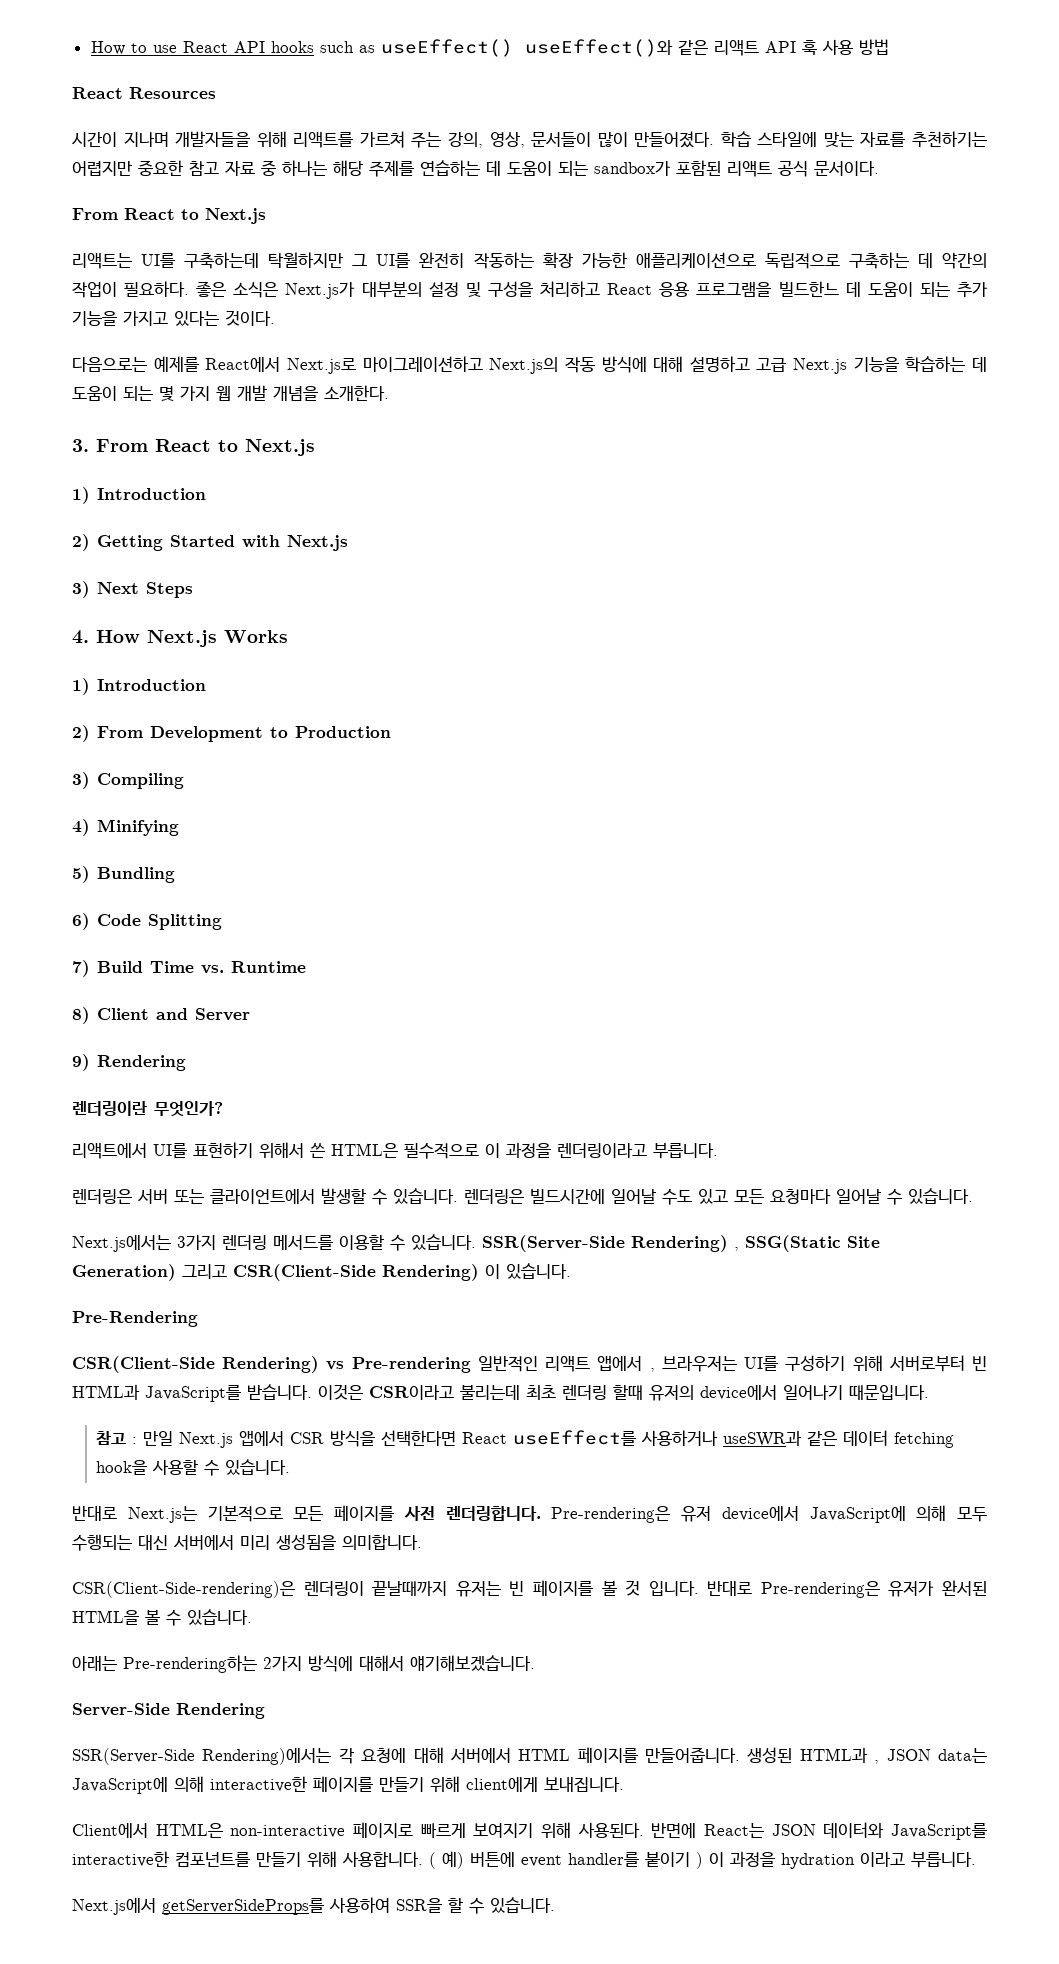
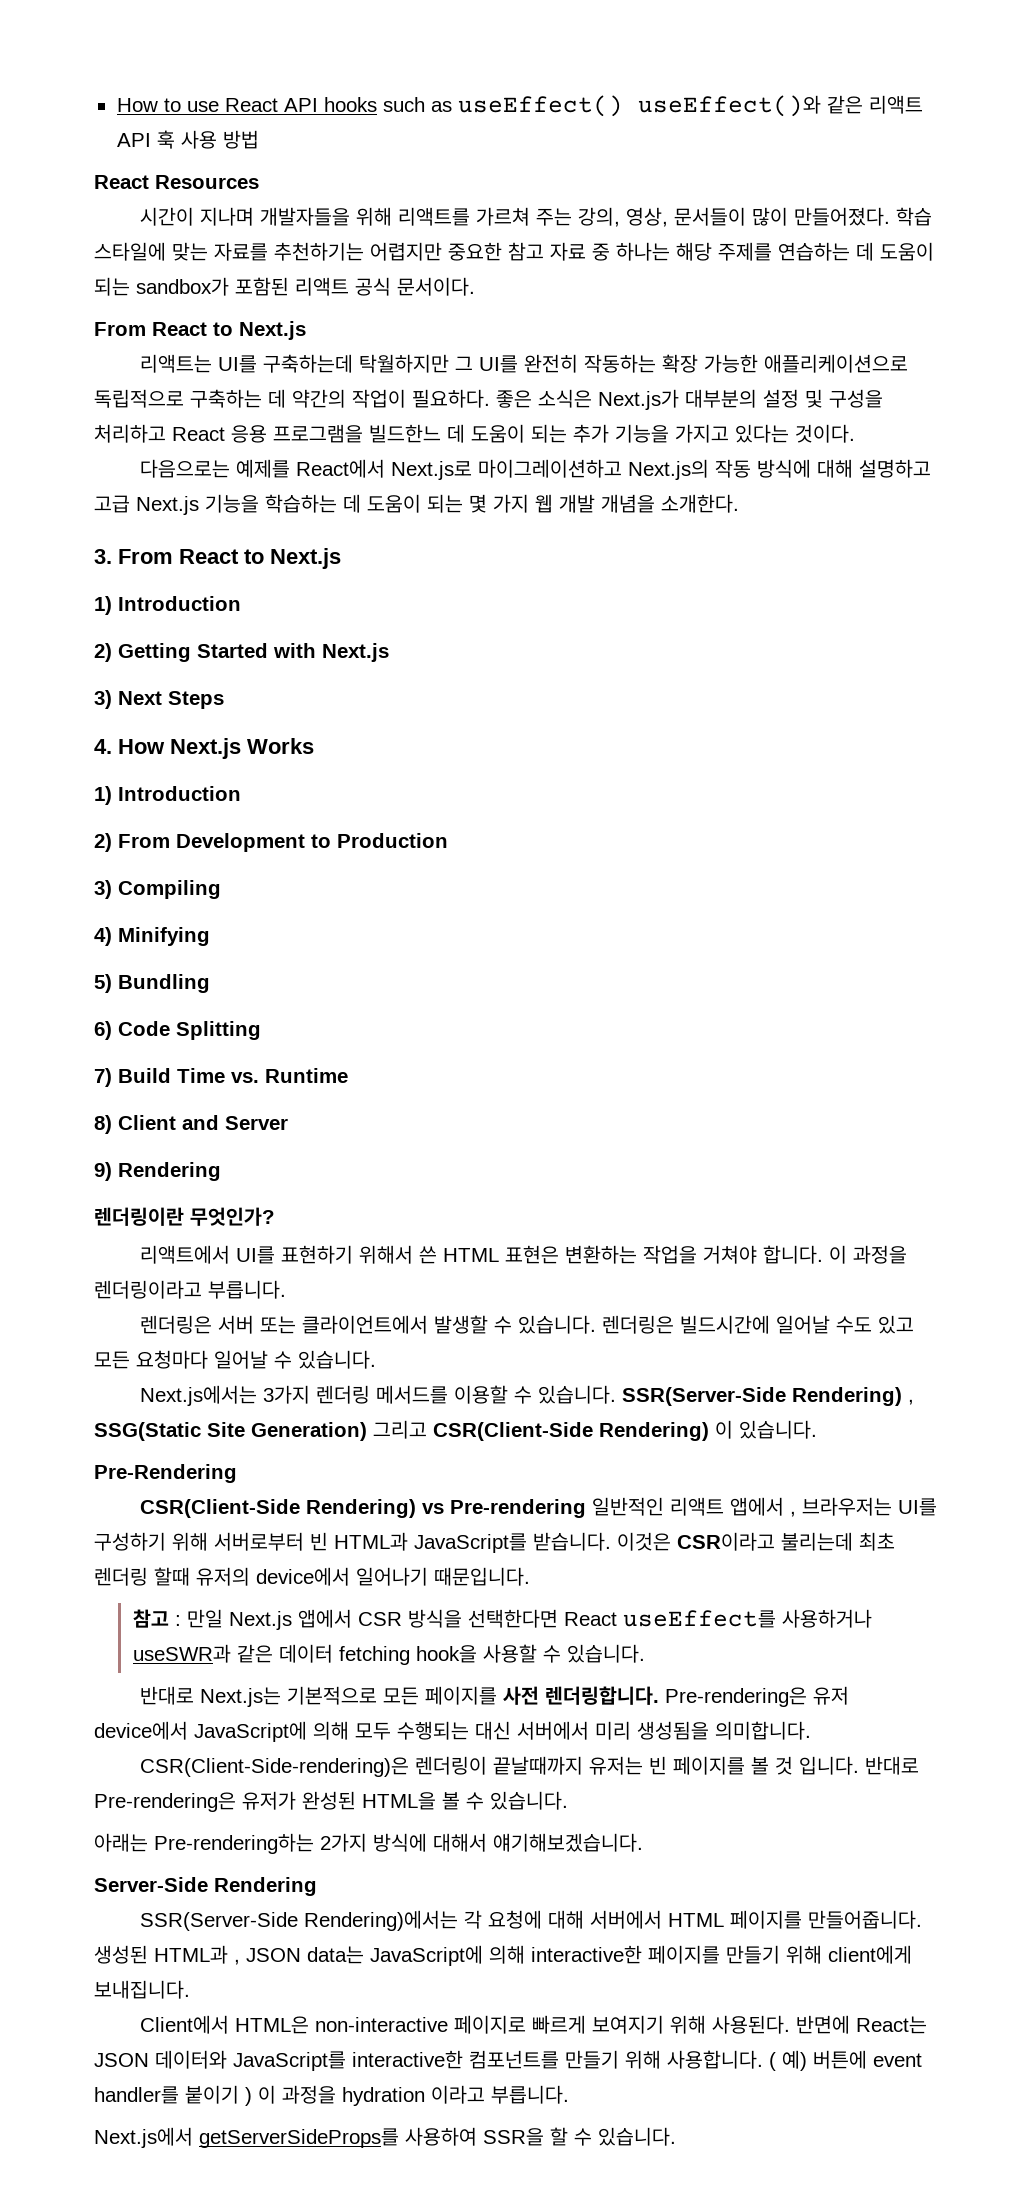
[331,1143,479,1159] HTML은 필수적으로 -> [443,1245,824,1264] HTML 표현은 변환하는 작업을 거쳐야 합니다.
[942,1580,988,1596] 완서된 -> [302,1791,356,1810] 완성된

